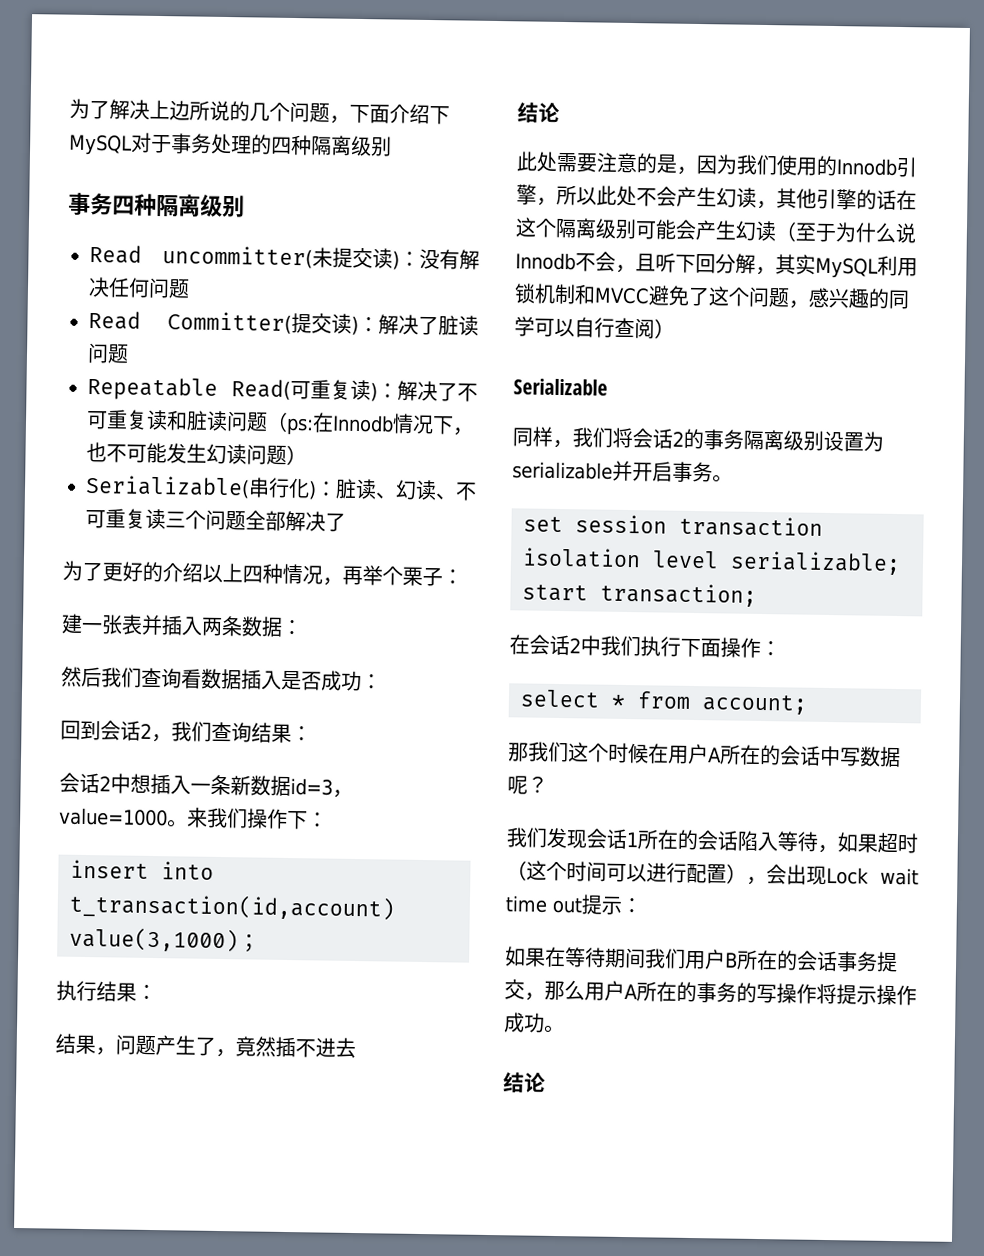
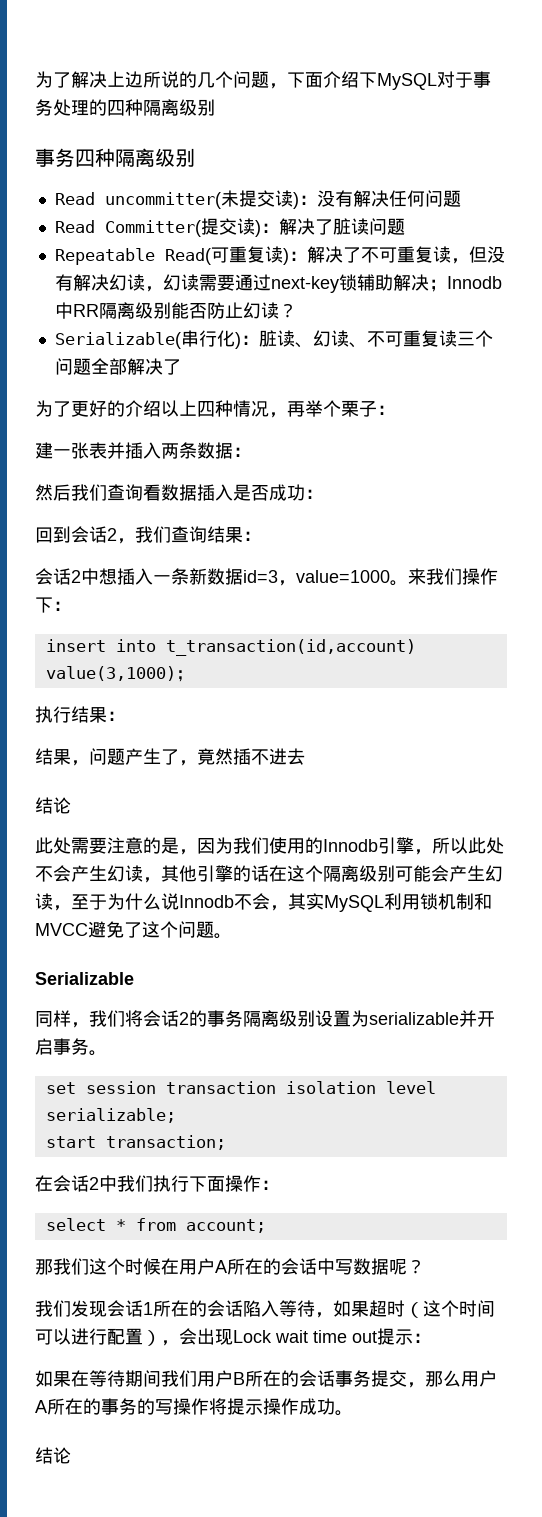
[166,410,473,436] [86,441,307,466] 和脏读问题（ps:在Innodb情况下，也不可能发生幻读问题） -> [450,246,505,264] [54,274,502,293] [54,302,297,319] ，但没有解决幻读，幻读需要通过next-key锁辅助解决；Innodb中RR隔离级别能否防止幻读？
[775,221,797,242] （ -> [53,905,71,911] ，
[635,252,776,276] 且听下回分解， -> (288, 908) none
[788,287,910,310] [514,316,675,339] ，感兴趣的同学可以自行查阅） -> [214,933,232,939] 。

